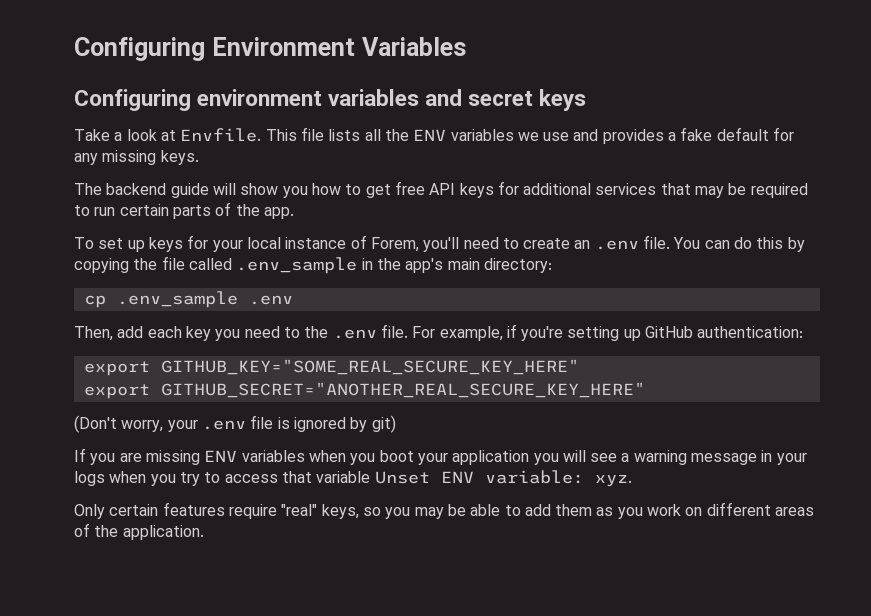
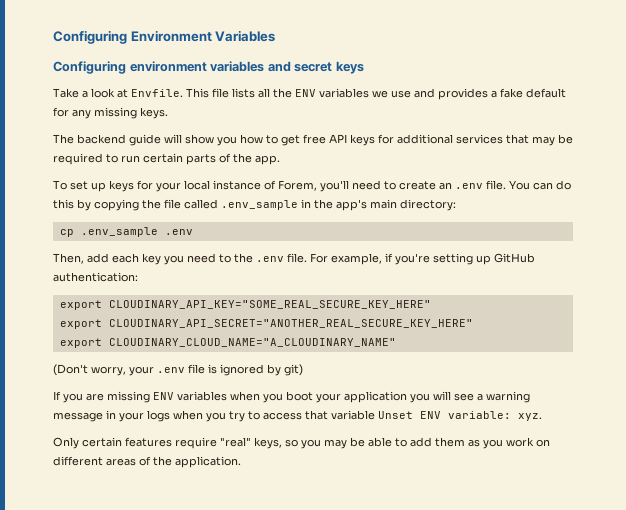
[160,359,579,375] [83,382,645,399] GITHUB_KEY="SOME_REAL_SECURE_KEY_HERE" // export GITHUB_SECRET="ANOTHER_REAL_SECURE_KEY_HERE" -> [108,300,431,309] [59,319,473,329] [59,338,396,348] CLOUDINARY_API_KEY="SOME_REAL_SECURE_KEY_HERE" // export CLOUDINARY_API_SECRET="ANOTHER_REAL_SECURE_KEY_HERE" // export CLOUDINARY_CLOUD_NAME="A_CLOUDINARY_NAME"

